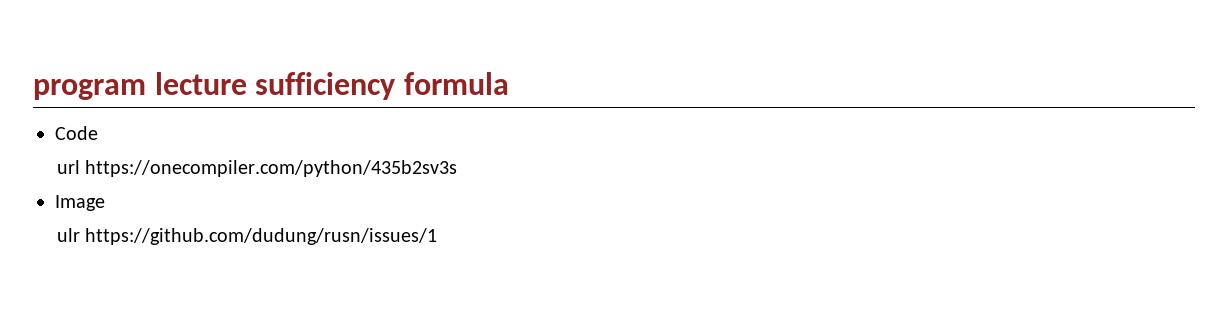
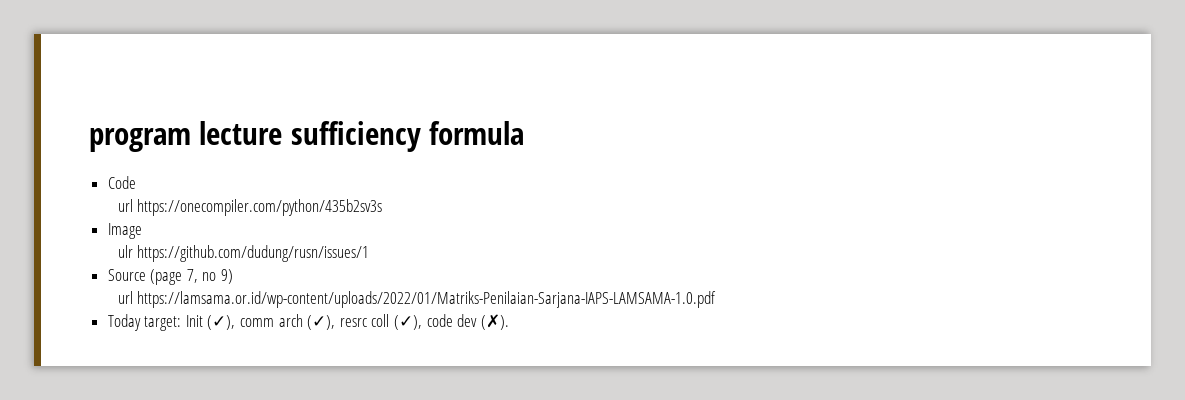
(438, 236) none -> [107,269,234,285] [117,291,717,308] [107,314,509,331] // Source (page 7, no 9) // url https://lamsama.or.id/wp-content/uploads/2022/01/Matriks-Penilaian-Sarjana-IAPS-LAMSAMA-1.0.pdf // Today target: Init (✓), comm arch (✓), resrc coll (✓), code dev (✗).

